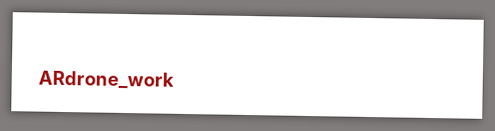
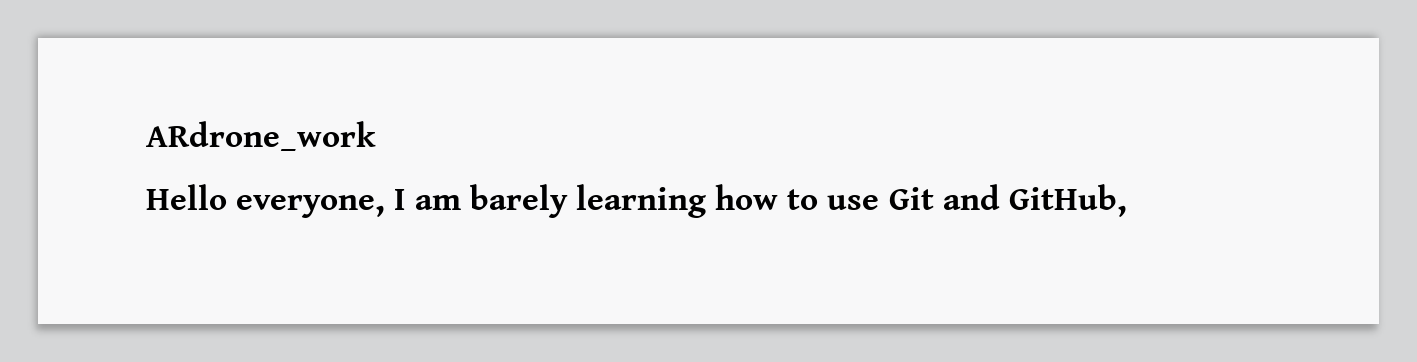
(174, 80) none -> [146,184,1127,218] // Hello everyone, I am barely learning how to use Git and GitHub,

